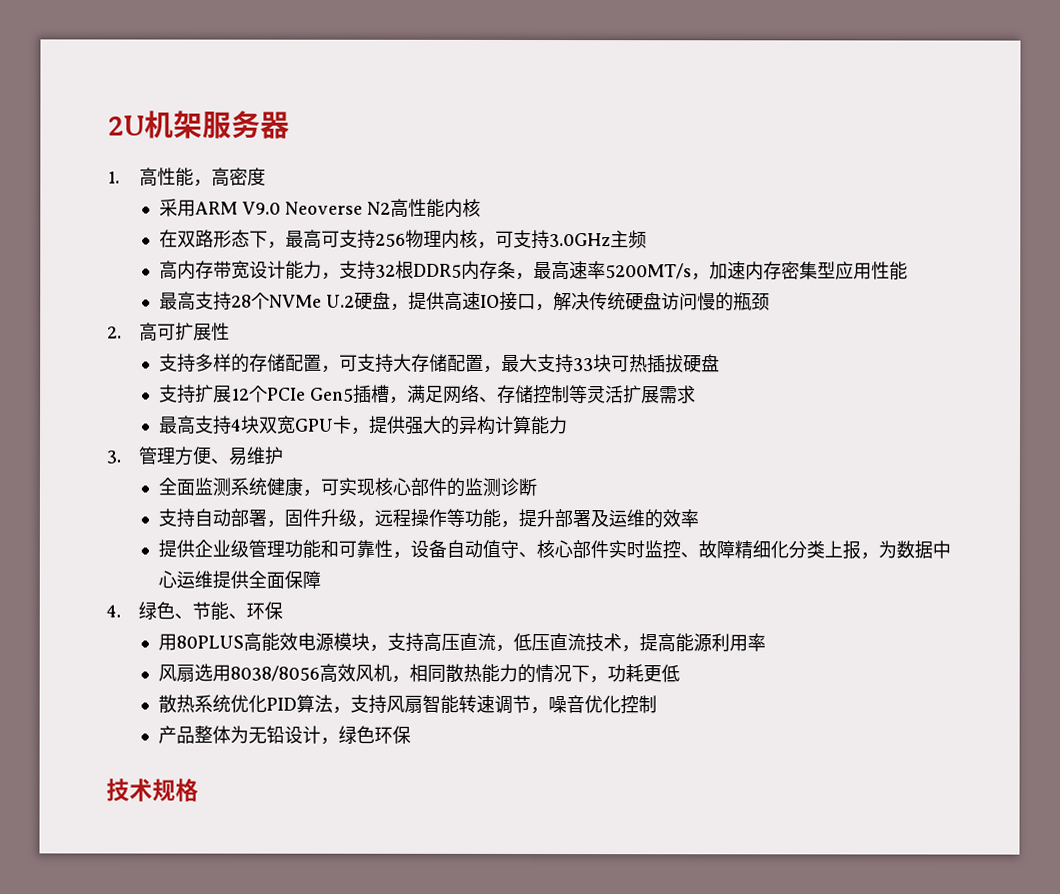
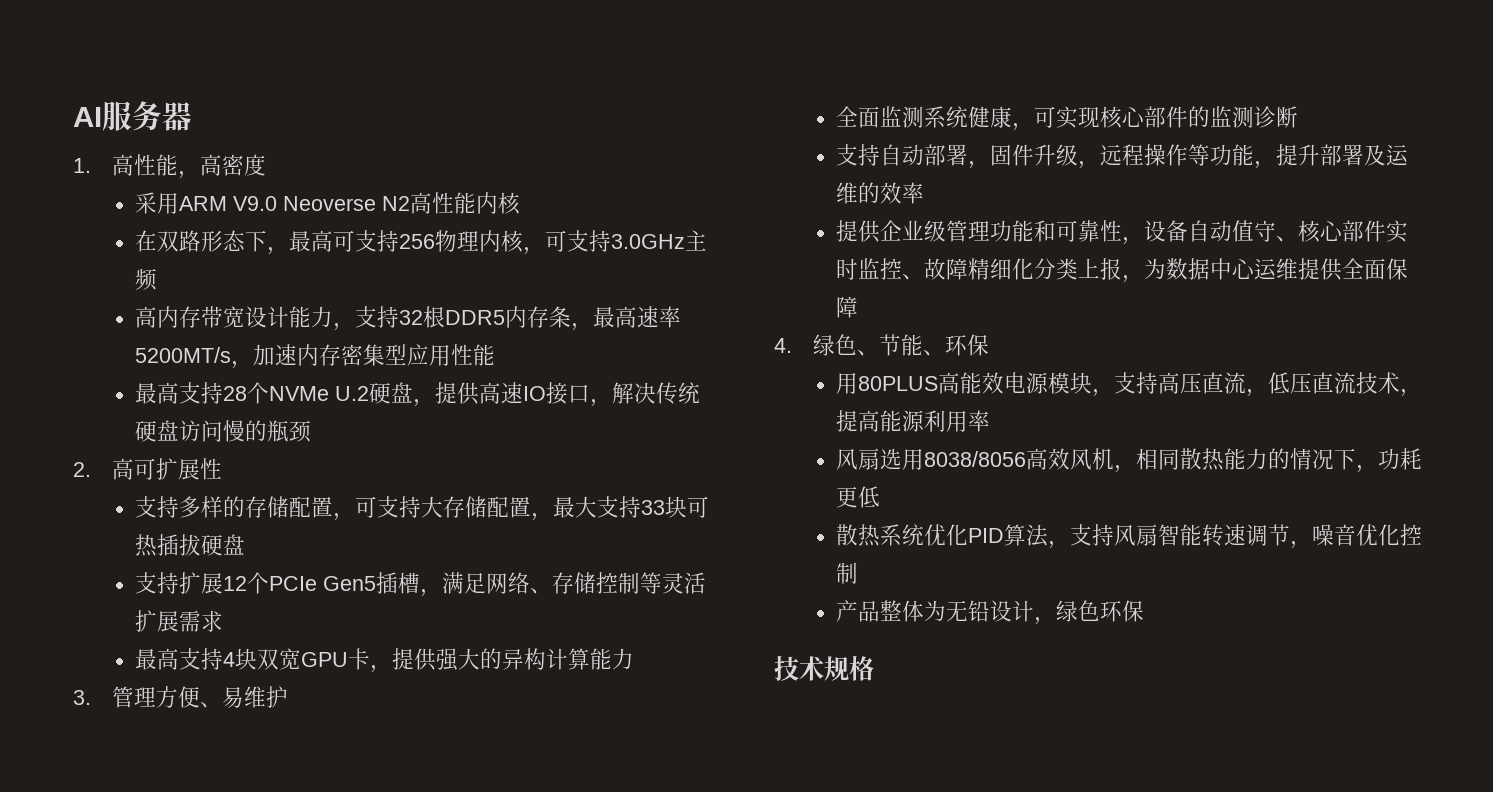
[107,110,203,139] 2U机架 -> [73,107,102,127] AI

